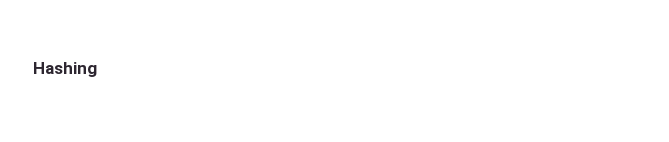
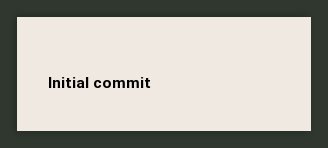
[33,62,97,77] Hashing -> [48,77,152,88] Initial commit

